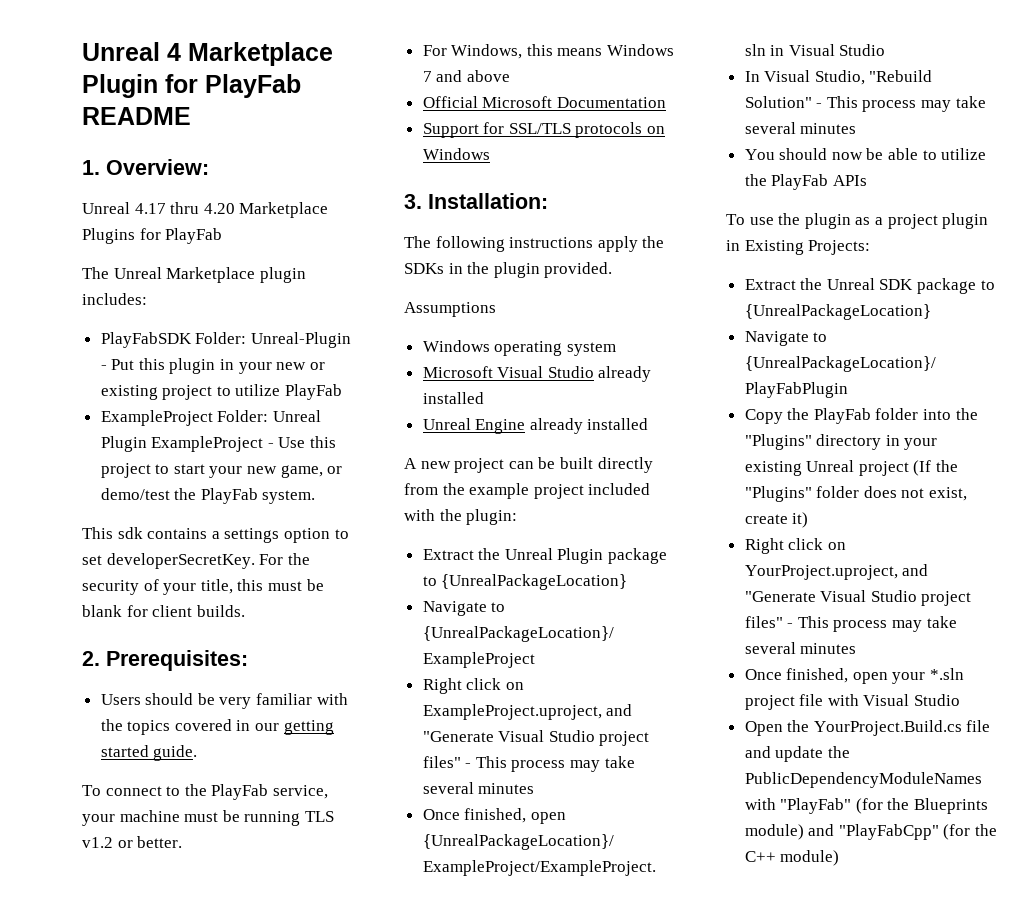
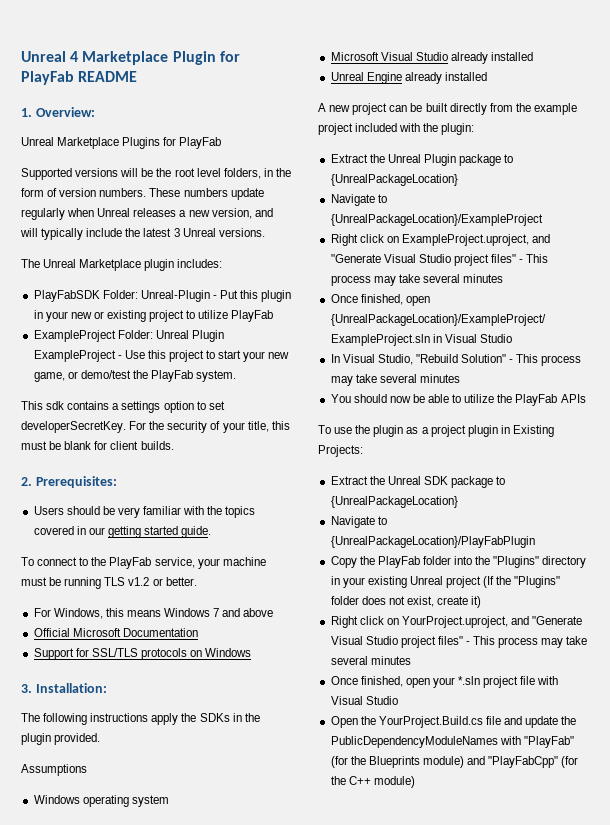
[134,202,235,214] 4.17 thru 4.20 -> (54, 141) none
(223, 236) none -> [21,168,291,180] [21,188,264,200] [21,208,273,220] [20,228,265,240] // Supported versions will be the root level folders, in the form of version numbers. These numbers update regularly when Unreal releases a new version, and will typically include the latest 3 Unreal versions.

